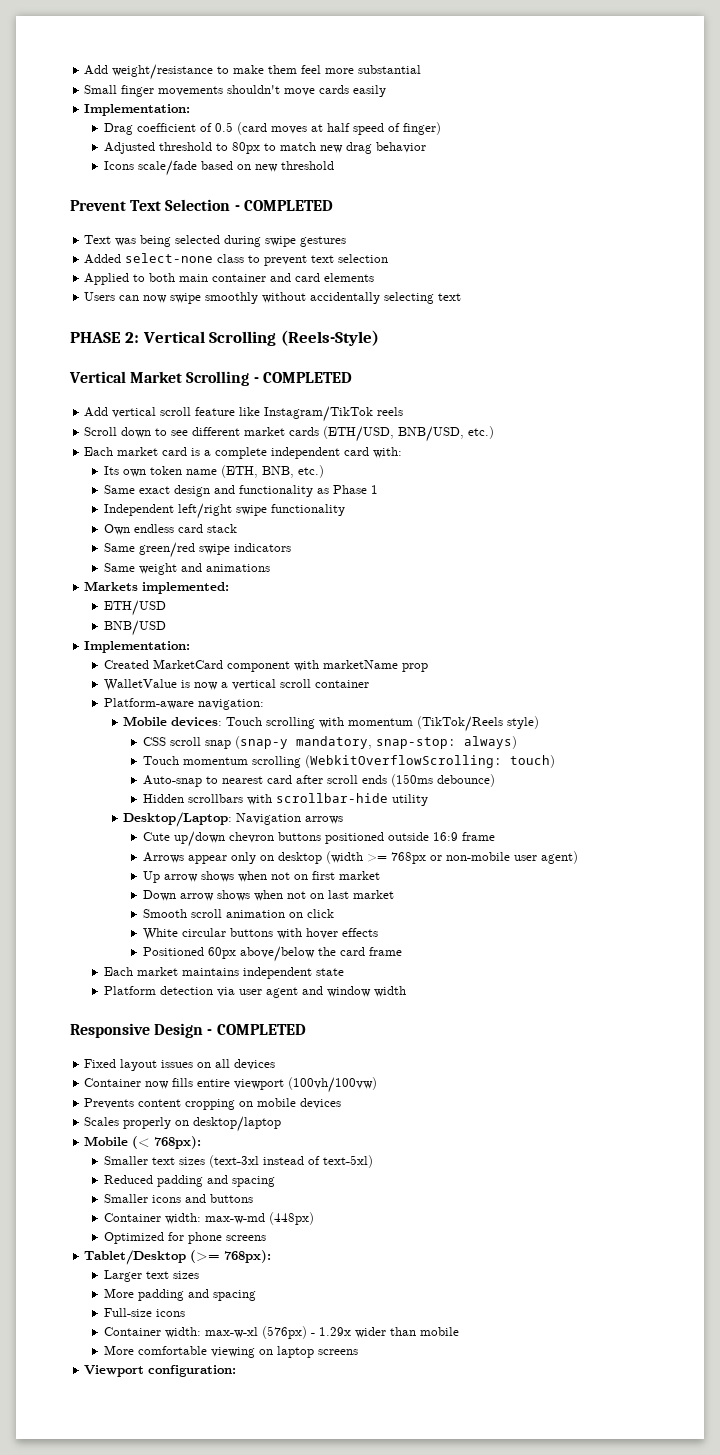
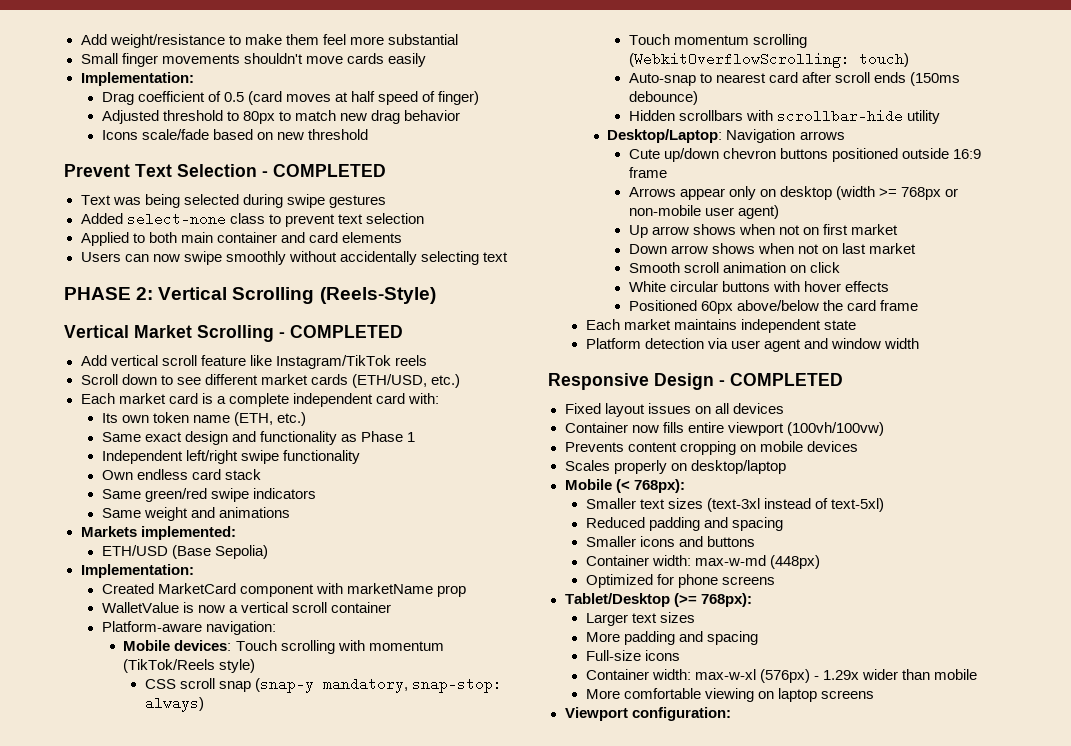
[398,426,465,442] BNB/USD, -> (427, 381) none
[261,466,294,478] BNB, -> (274, 419) none
[103,620,166,636] // BNB/USD -> [171,545,269,559] (Base Sepolia)

